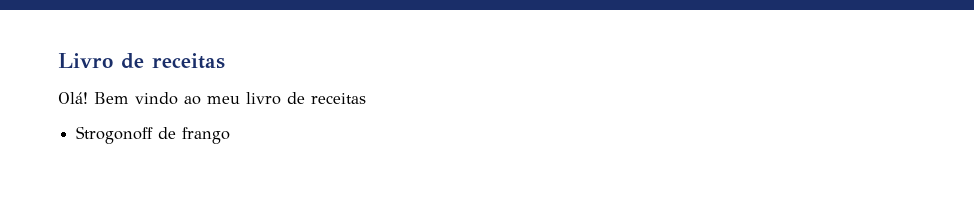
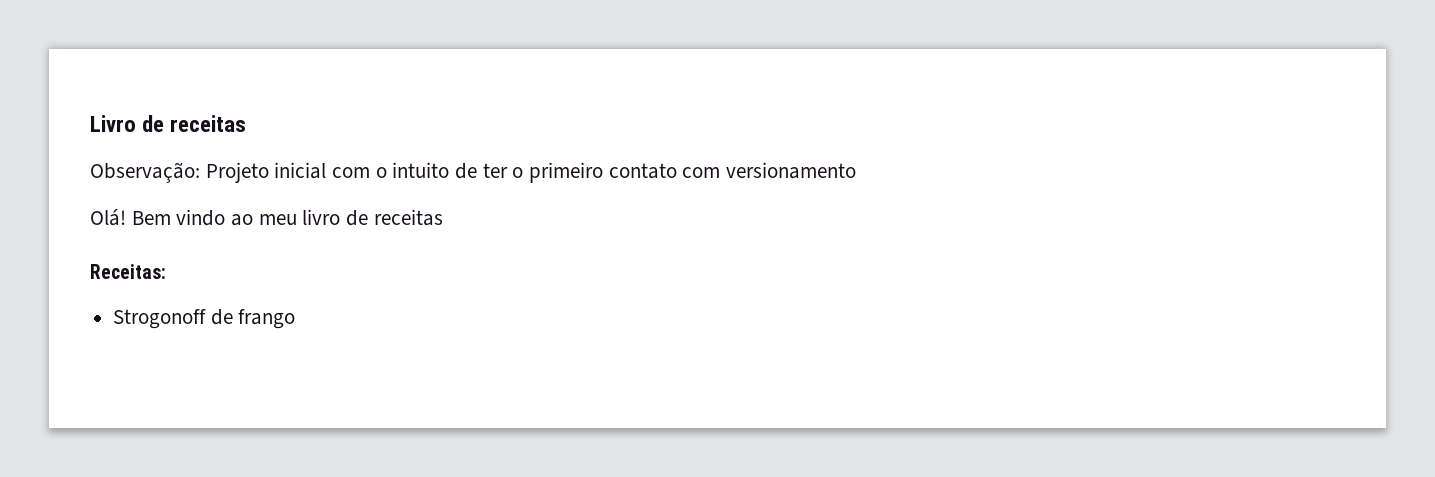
(225, 61) none -> [90,162,857,183] // Observação: Projeto inicial com o intuito de ter o primeiro contato com versionamento
(366, 98) none -> [90,264,166,279] // Receitas:

